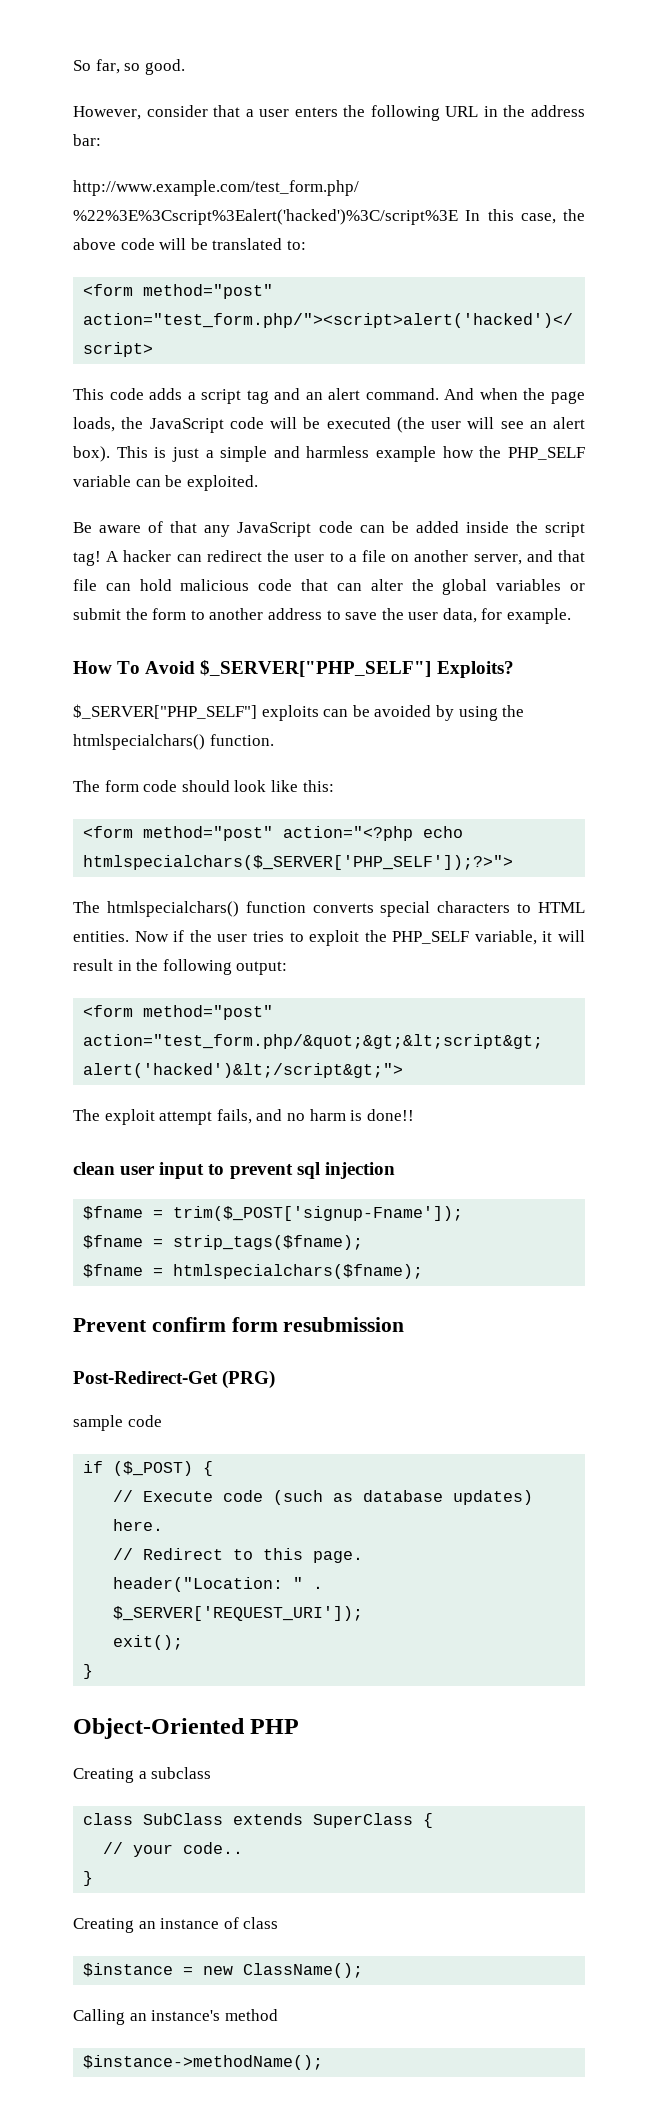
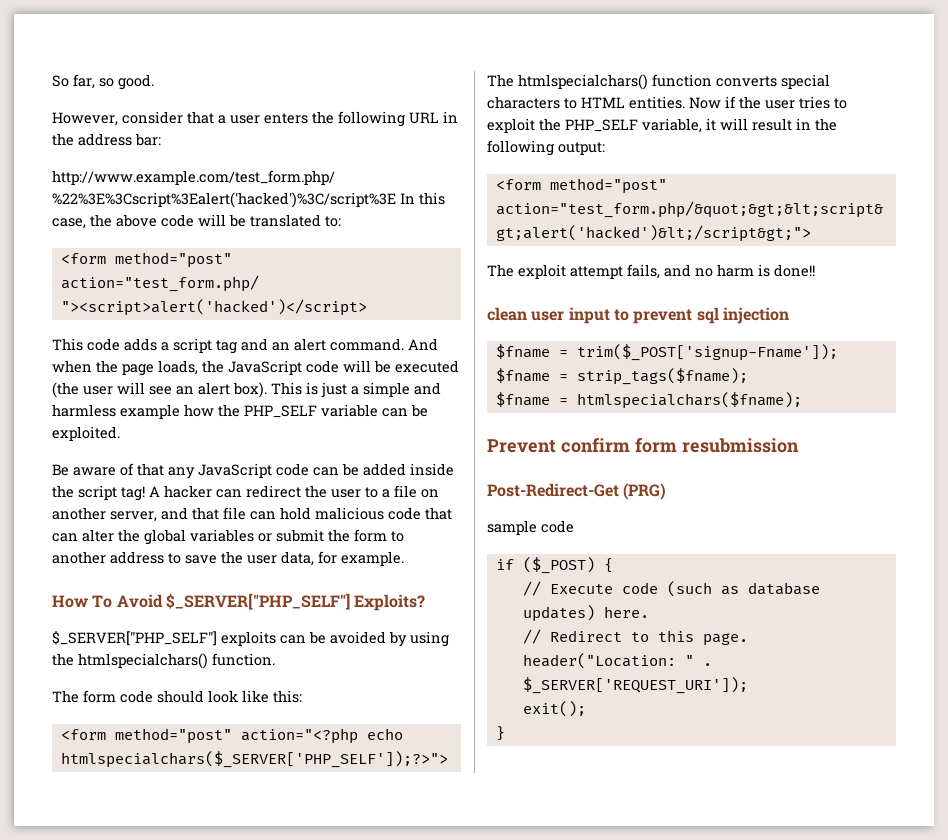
[73,1718,300,1739] [73,1767,212,1783] [83,1813,434,1828] [103,1842,244,1857] [83,1871,94,1886] [73,1917,279,1933] [83,1963,364,1978] [73,2009,278,2025] [83,2055,324,2070] // Object-Oriented PHP // Creating a subclass // class SubClass extends SuperClass { // // your code.. // } // Creating an instance of class // $instance = new ClassName(); // Calling an instance's method // $instance->methodName(); -> (505, 733) none

